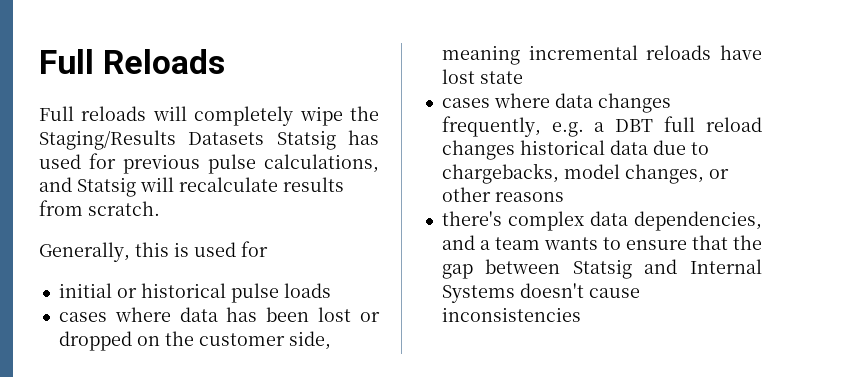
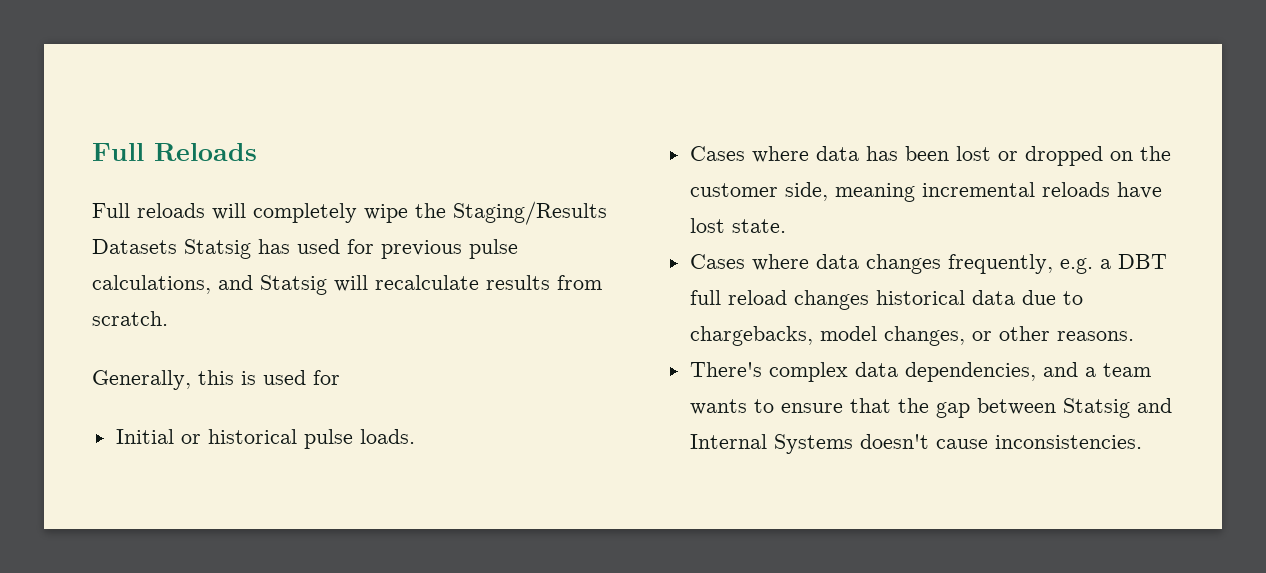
[58,283,112,298] initial -> [115,429,174,444] Initial
[283,283,331,298] [58,312,107,322] loads // cases -> [359,429,415,444] [689,146,745,161] loads. // Cases
[479,71,523,84] [441,98,490,108] state // cases -> [731,219,786,233] [689,254,745,269] state. // Cases
[494,192,564,202] [441,211,502,226] reasons // there's -> [1056,331,1134,341] [689,362,762,377] reasons. // There's
[441,307,581,322] inconsistencies -> [994,435,1142,449] inconsistencies.

